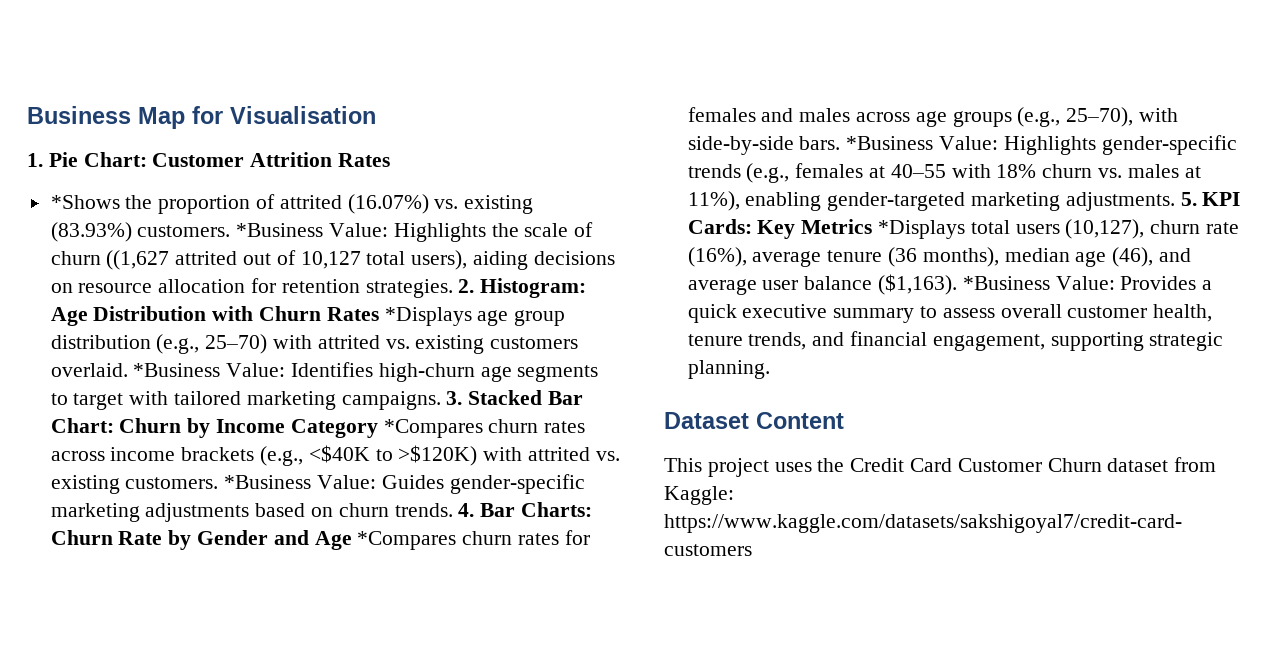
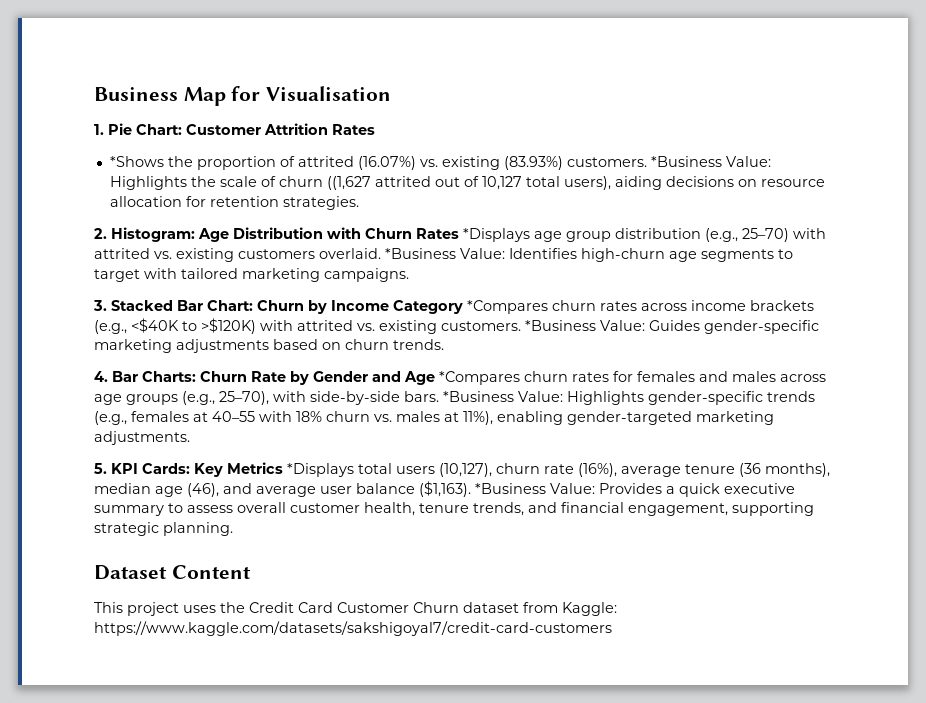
(453, 288) none -> (359, 203) //
(441, 400) none -> (409, 275) //
(453, 510) none -> (444, 344) //
(1175, 201) none -> (190, 438) //

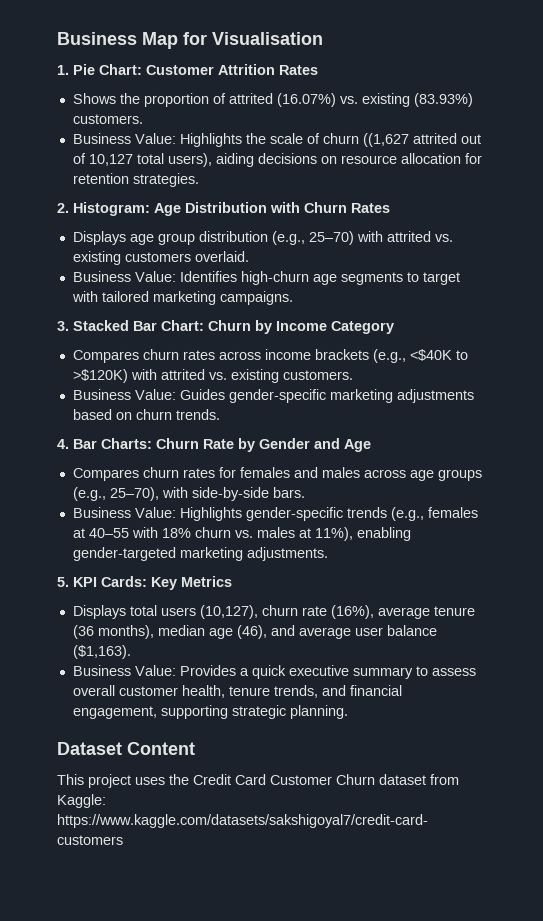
[109,156,164,167] *Shows -> [72,93,116,104] Shows
[650,156,722,167] *Business -> [72,133,131,144] // Business
[463,228,530,242] *Displays -> [72,231,126,245] // Displays
[385,248,456,259] *Business -> [72,271,131,282] // Business
[467,300,548,314] *Compares -> [72,350,139,363] // Compares
[525,320,596,331] *Business -> [72,389,131,400] // Business
[439,371,520,385] *Compares -> [72,468,139,481] // Compares
[443,391,514,402] *Business -> [72,507,131,518] // Business
[287,463,354,477] *Displays -> [72,605,126,619] // Displays
[475,483,546,494] *Business -> [72,665,131,676] // Business

